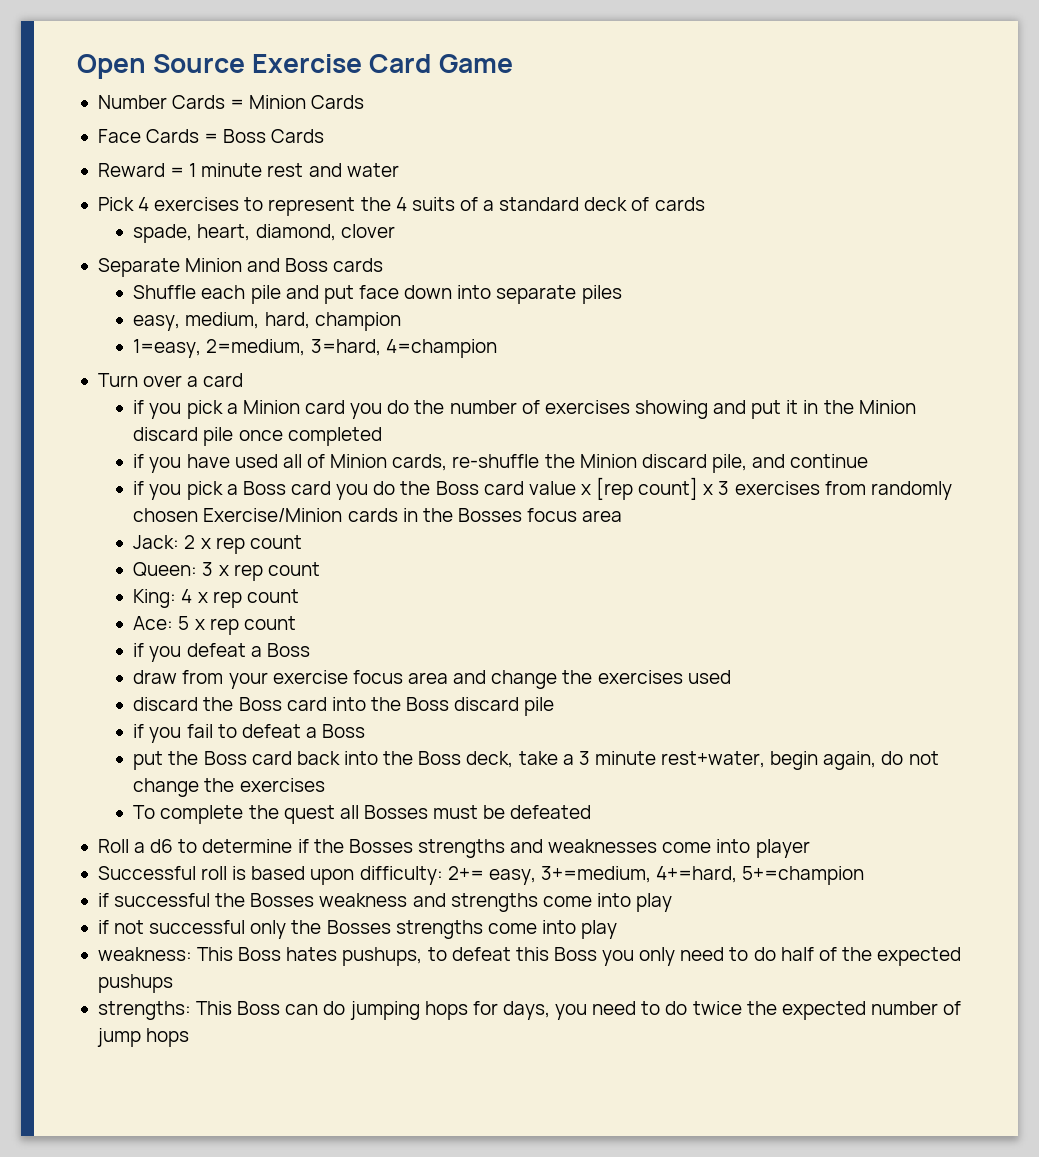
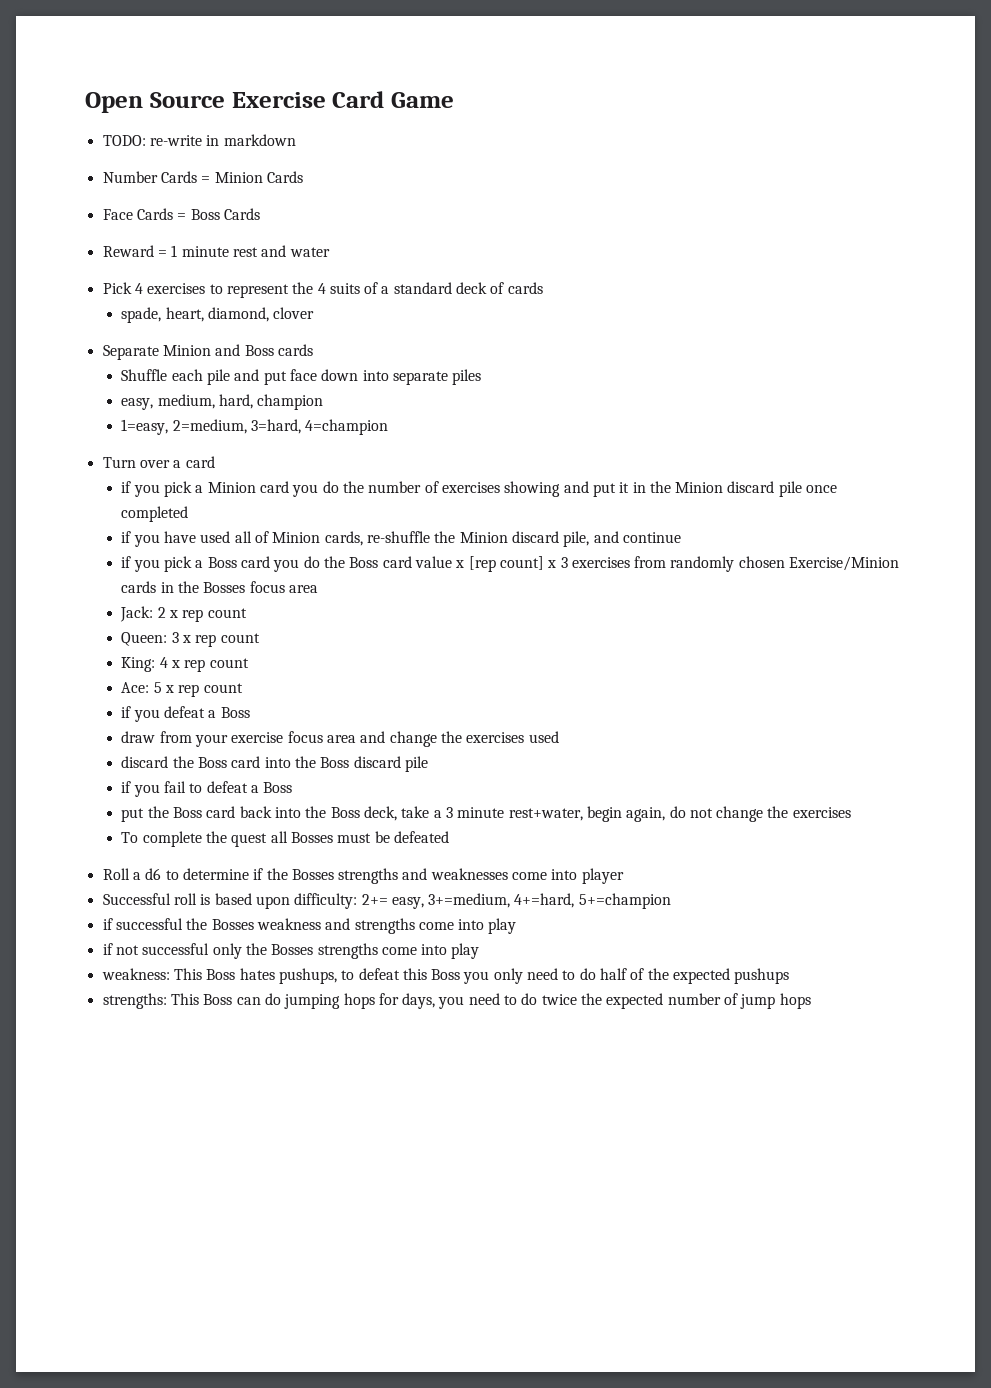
(513, 63) none -> [102,134,296,146] // TODO: re-write in markdown

